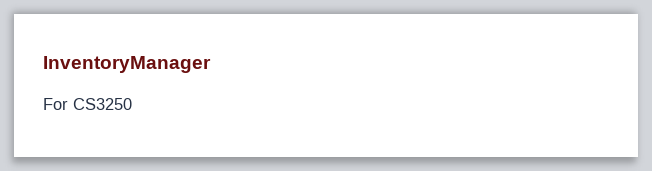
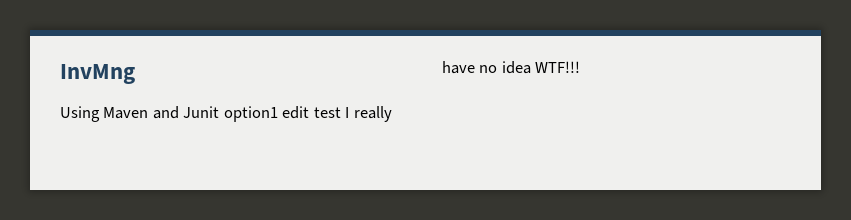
[43,56,211,73] [43,98,132,110] InventoryManager // For CS3250 -> [60,64,135,84] [60,106,392,122] [442,61,581,74] InvMng // Using Maven and Junit option1 edit test I really have no idea WTF!!!

